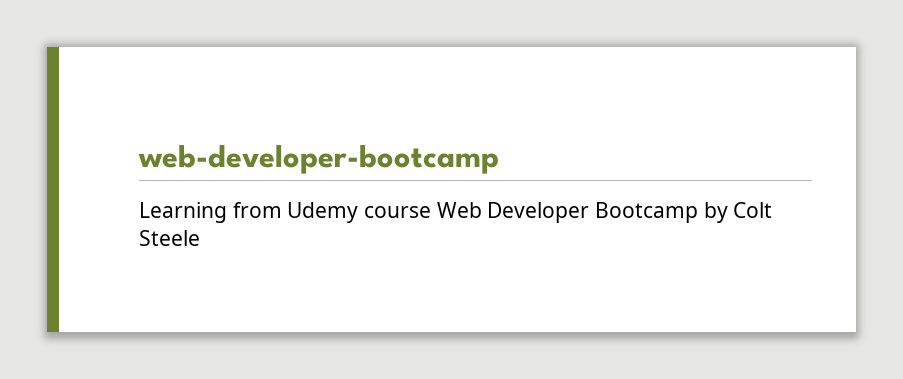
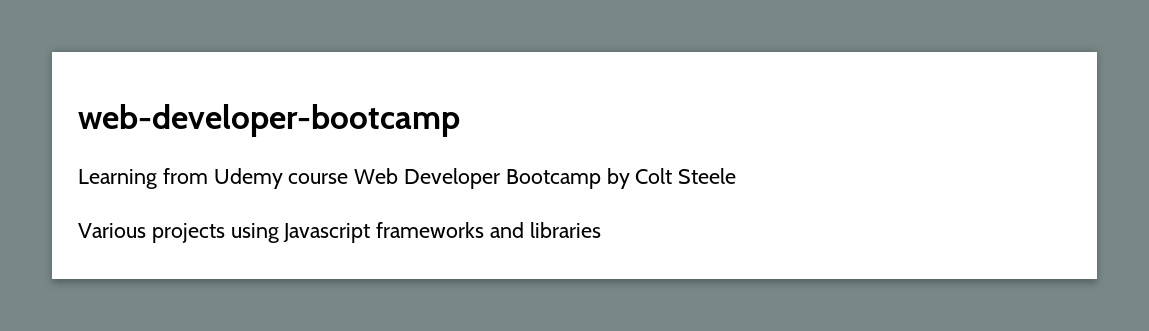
(200, 238) none -> [78,222,601,243] // Various projects using Javascript frameworks and libraries

